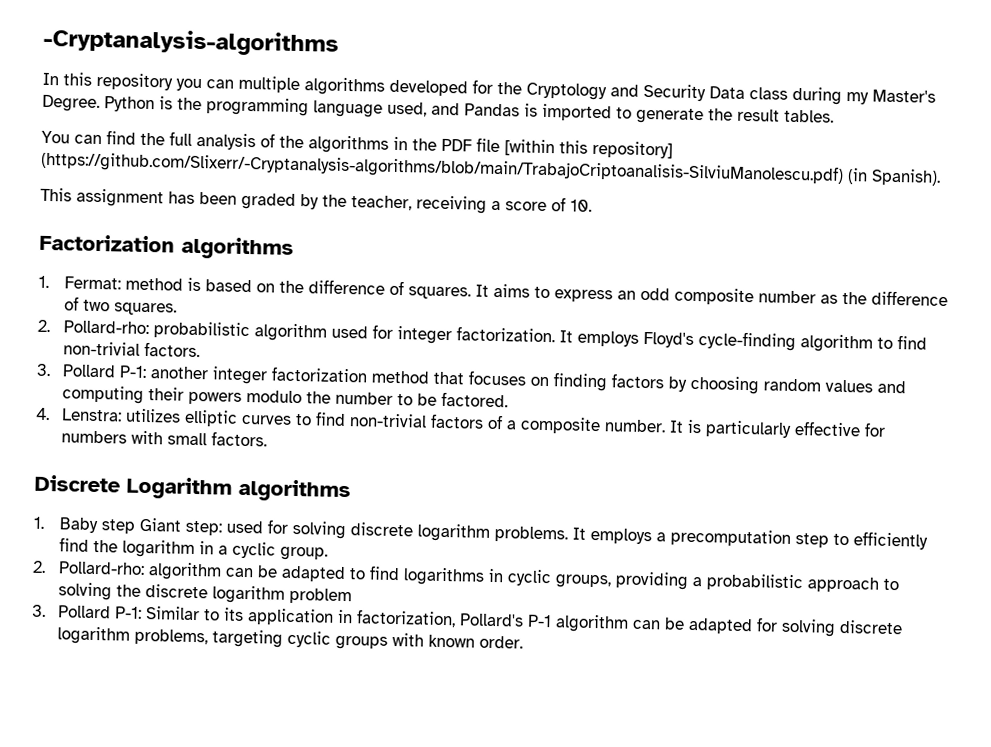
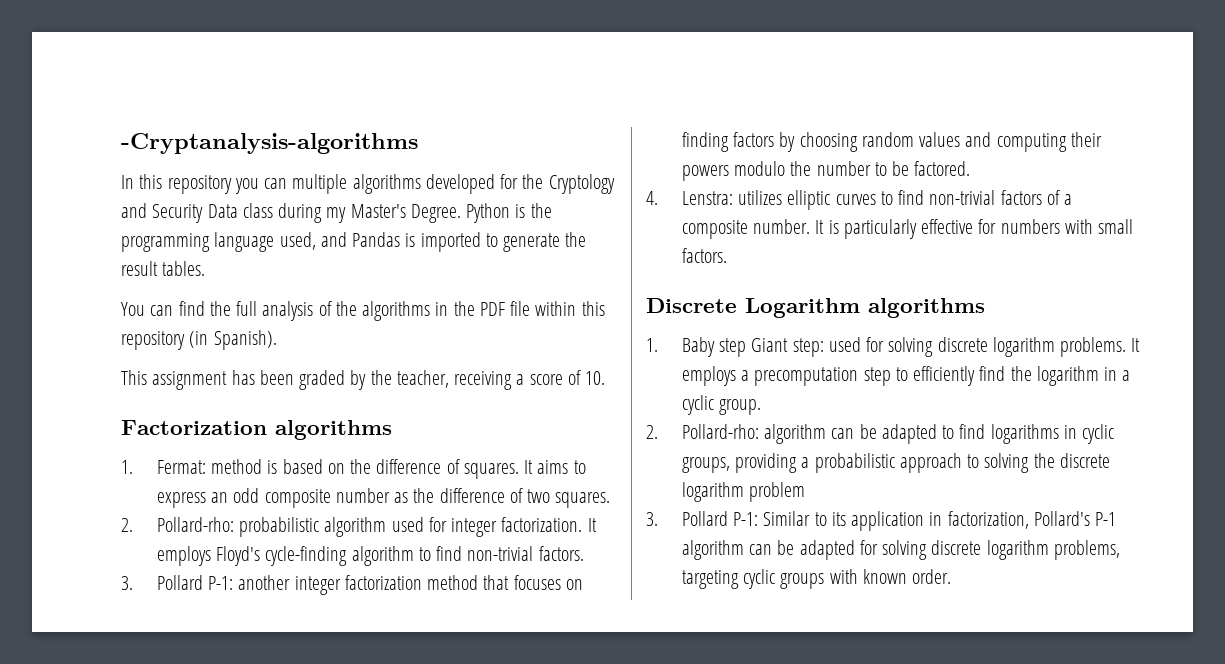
[504,139,673,159] [41,150,844,185] [within this repository] (https://github.com/Slixerr/-Cryptanalysis-algorithms/blob/main/TrabajoCriptoanalisis-SilviuManolescu.pdf) -> [535,301,605,316] [121,331,185,350] within this repository

